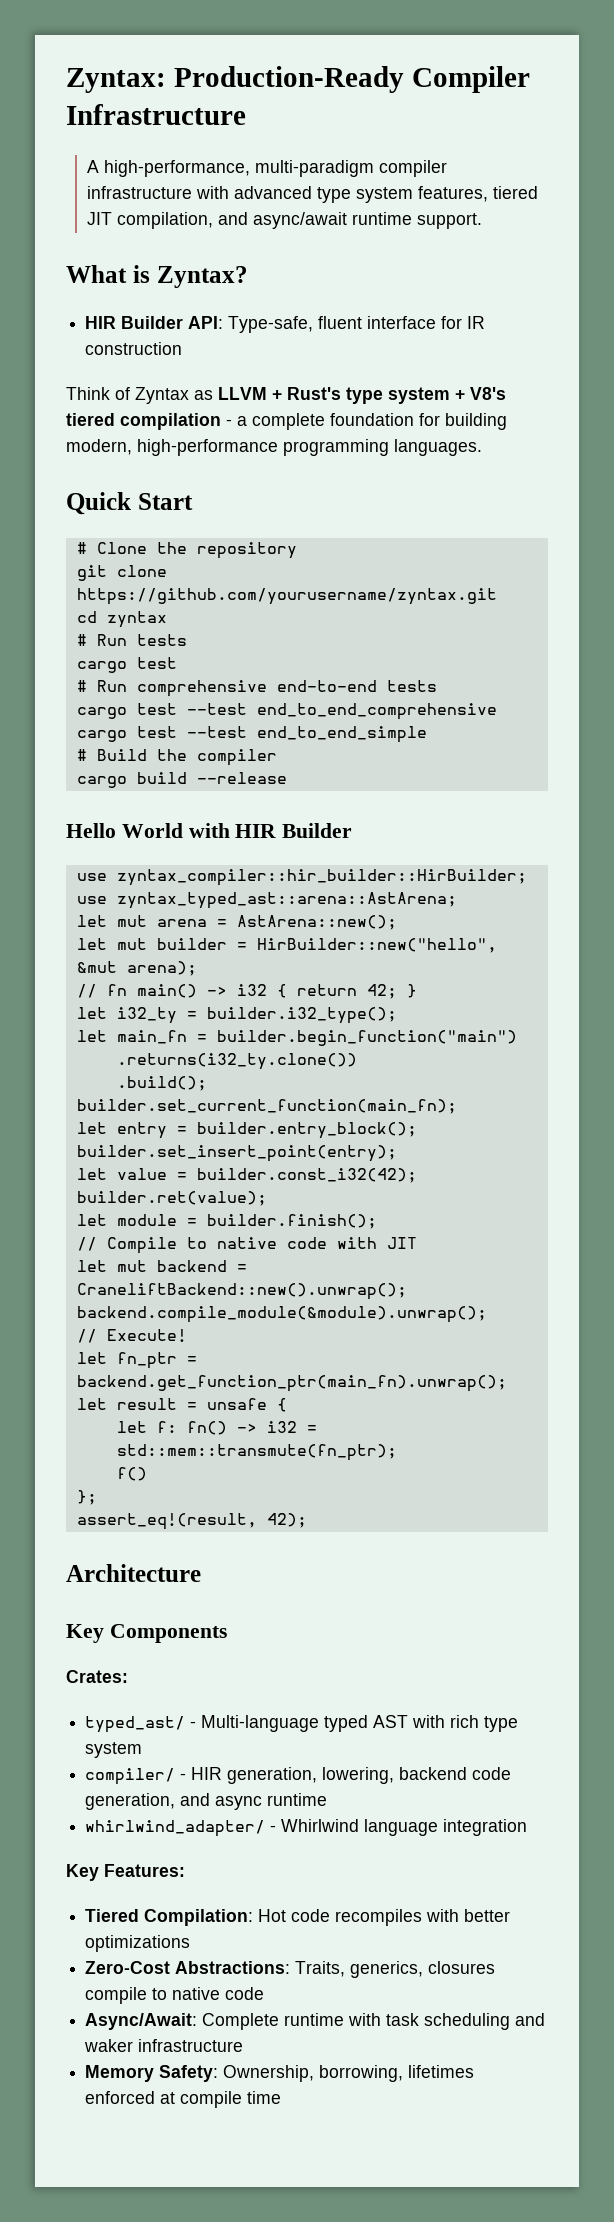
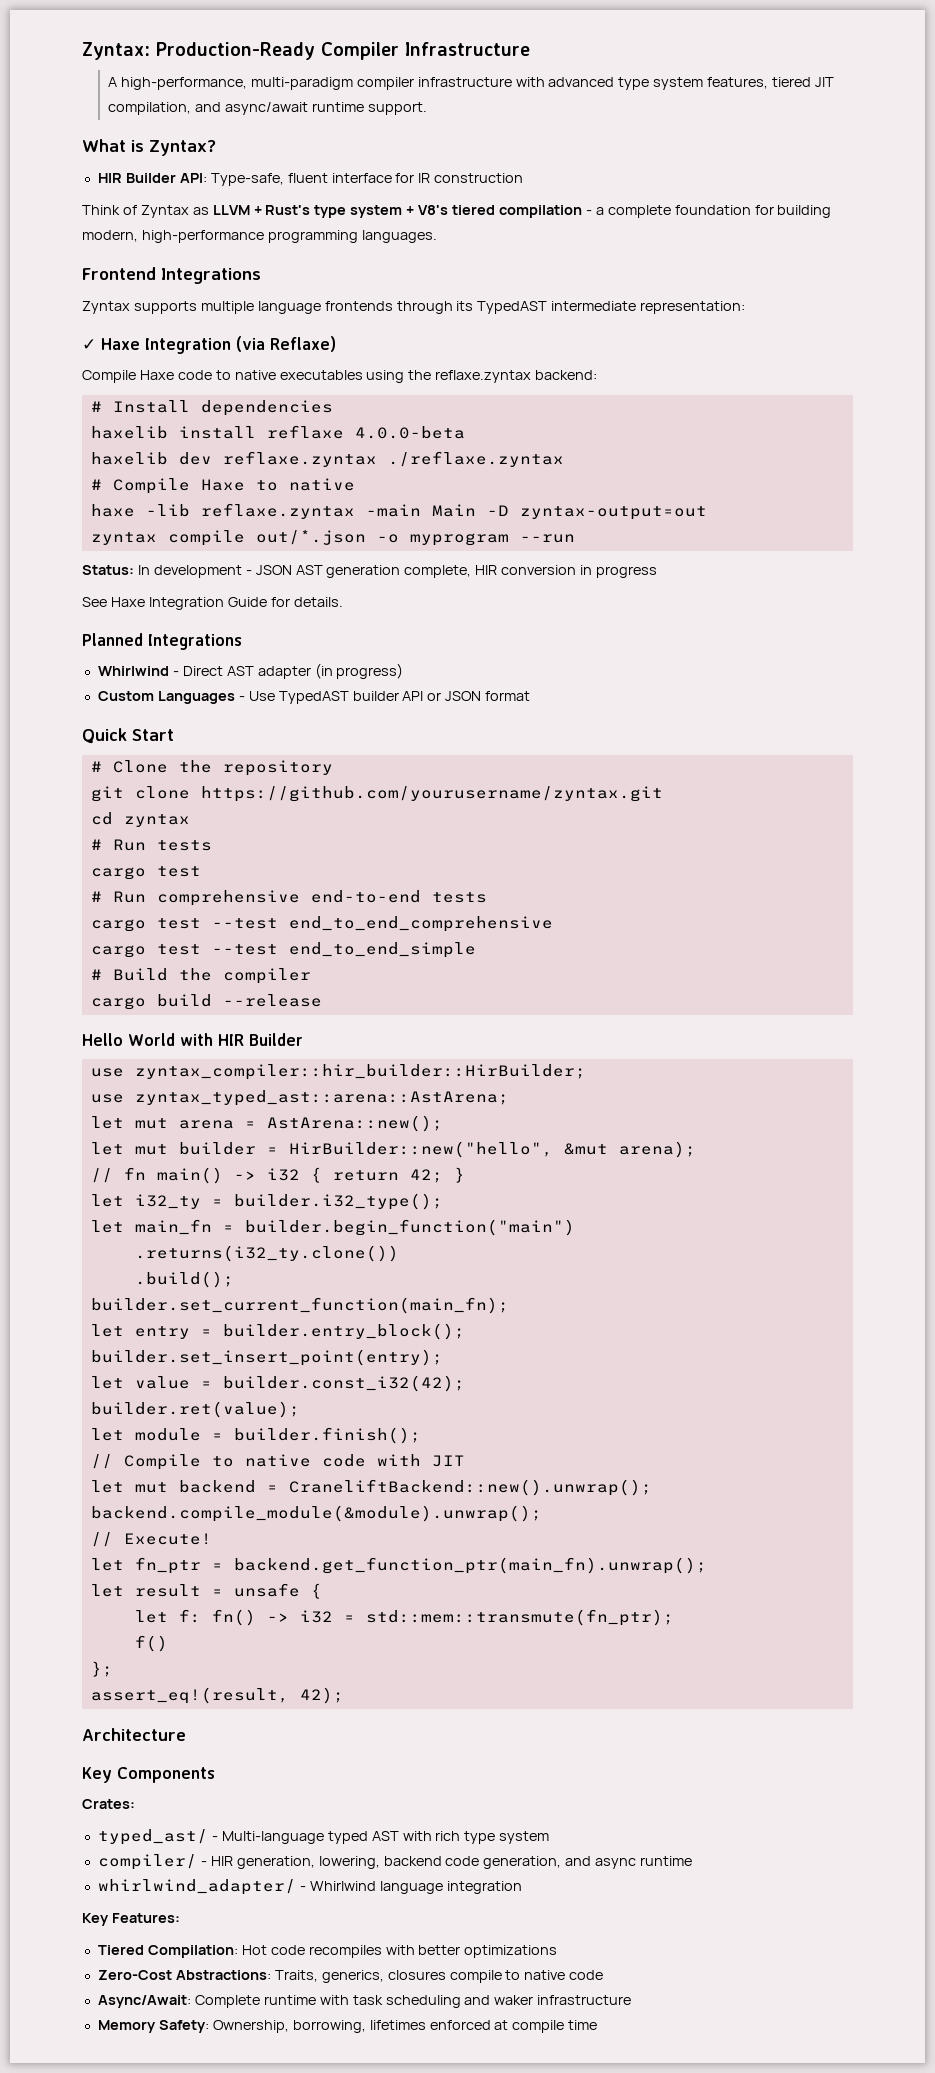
(482, 447) none -> [82,267,261,284] [82,301,746,314] [82,336,336,354] [82,370,598,383] [90,400,333,416] [90,425,465,439] [90,451,564,467] [90,478,355,494] [90,503,707,520] [90,530,575,546] [82,565,658,578] [82,597,343,610] [82,633,242,650] [97,663,404,679] [97,691,531,704] // Frontend Integrations // Zyntax supports multiple language frontends through its TypedAST intermediate representation: // ✓ Haxe Integration (via Reflaxe) // Compile Haxe code to native executables using the reflaxe.zyntax backend: // # Install dependencies // haxelib install reflaxe 4.0.0-beta // haxelib dev reflaxe.zyntax ./reflaxe.zyntax // # Compile Haxe to native // haxe -lib reflaxe.zyntax -main Main -D zyntax-output=out // zyntax compile out/*.json -o myprogram --run // Status: In development - JSON AST generation complete, HIR conversion in progress // See Haxe Integration Guide for details. // Planned Integrations // Whirlwind - Direct AST adapter (in progress) // Custom Languages - Use TypedAST builder API or JSON format

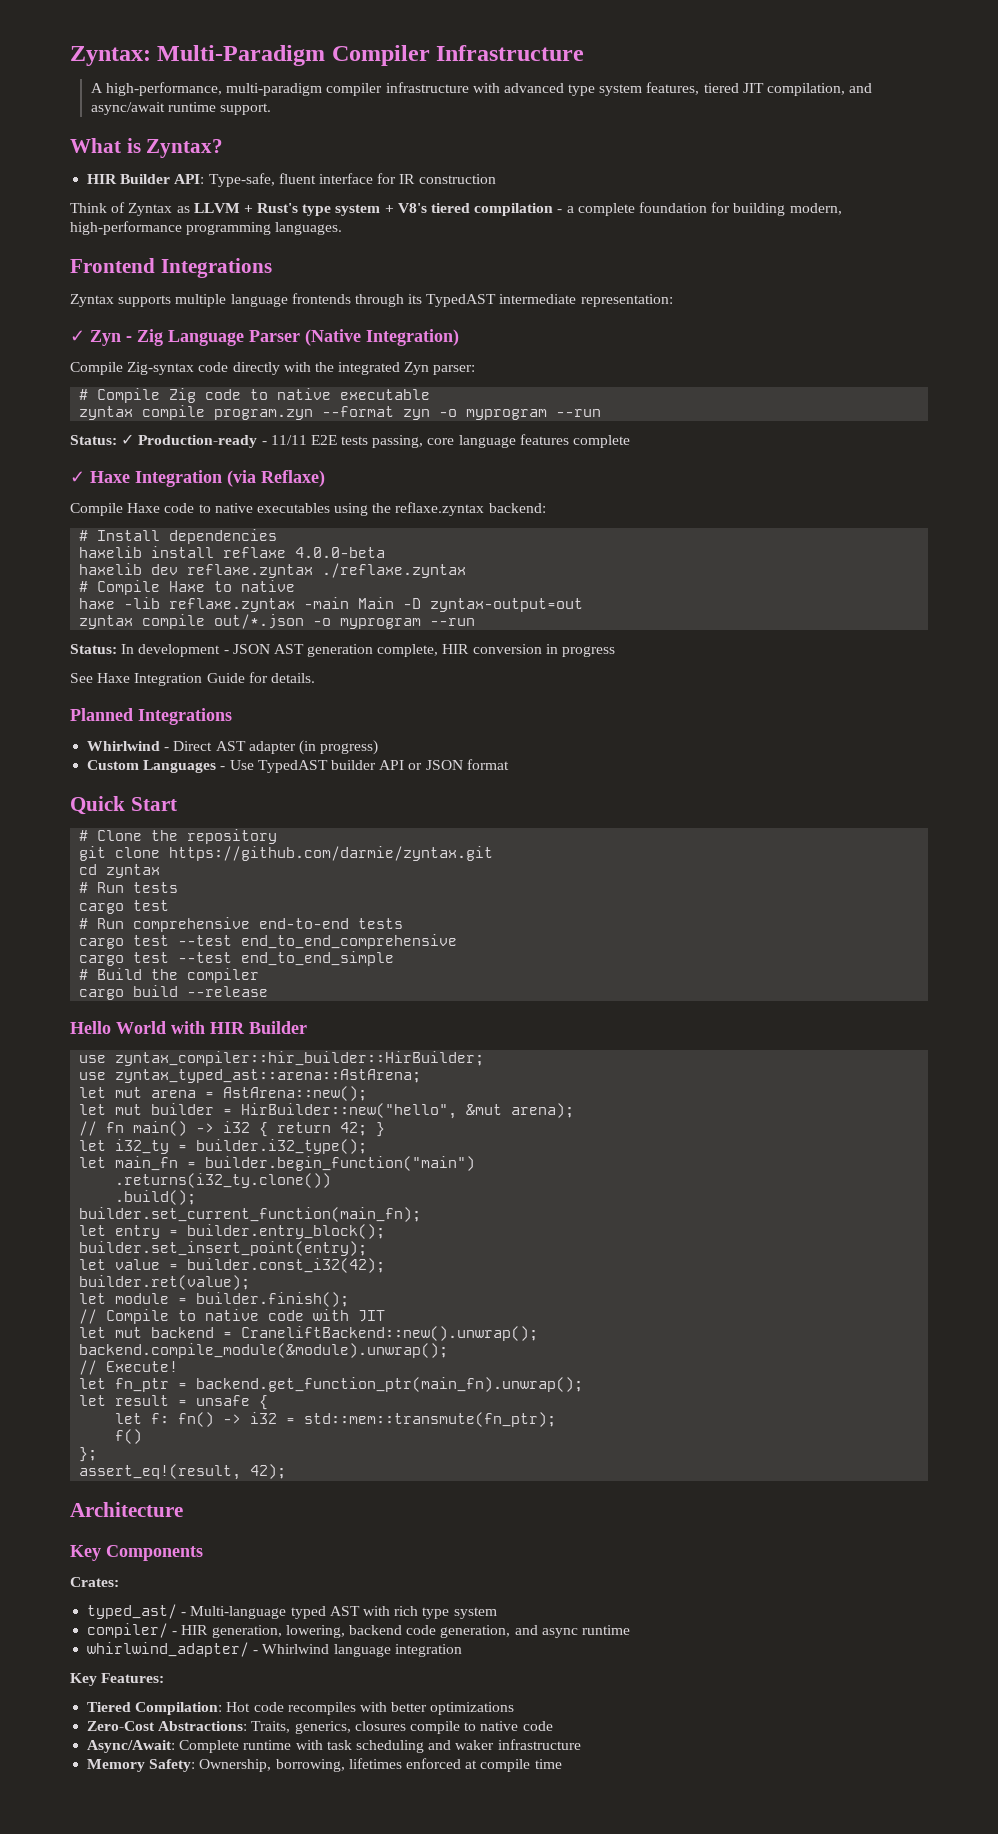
[156,42,315,60] Production-Ready -> [157,45,326,66] Multi-Paradigm
(746, 307) none -> [70,329,459,346] [70,362,476,375] [79,388,431,403] [79,405,602,420] [70,434,631,448] // ✓ Zyn - Zig Language Parser (Native Integration) // Compile Zig-syntax code directly with the integrated Zyn parser: // # Compile Zig code to native executable // zyntax compile program.zyn --format zyn -o myprogram --run // Status: ✓ Production-ready - 11/11 E2E tests passing, core language features complete
[200,786,663,802] https://github.com/yourusername/zyntax.git -> [169,846,494,861] https://github.com/darmie/zyntax.git

